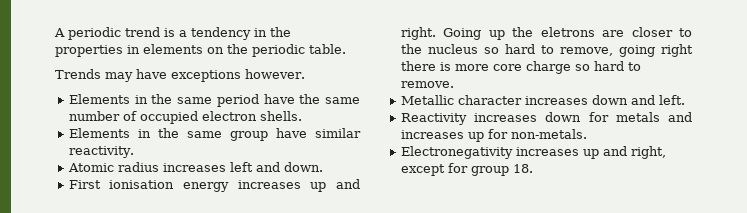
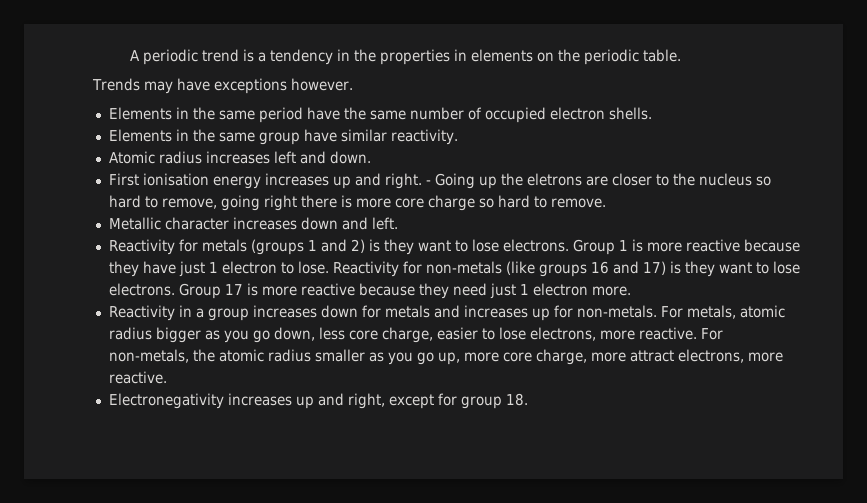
(436, 33) none -> [425,180,431,185] -
(467, 119) none -> [178,239,800,255] [108,261,800,277] [108,283,631,299] [108,305,249,321] for metals (groups 1 and 2) is they want to lose electrons. Group 1 is more reactive because they have just 1 electron to lose. Reactivity for non-metals (like groups 16 and 17) is they want to lose electrons. Group 17 is more reactive because they need just 1 electron more. // Reactivity in a group
(587, 134) none -> [660,305,785,319] [108,327,723,343] [108,349,783,365] [108,371,167,384] For metals, atomic radius bigger as you go down, less core charge, easier to lose electrons, more reactive. For non-metals, the atomic radius smaller as you go up, more core charge, more attract electrons, more reactive.

